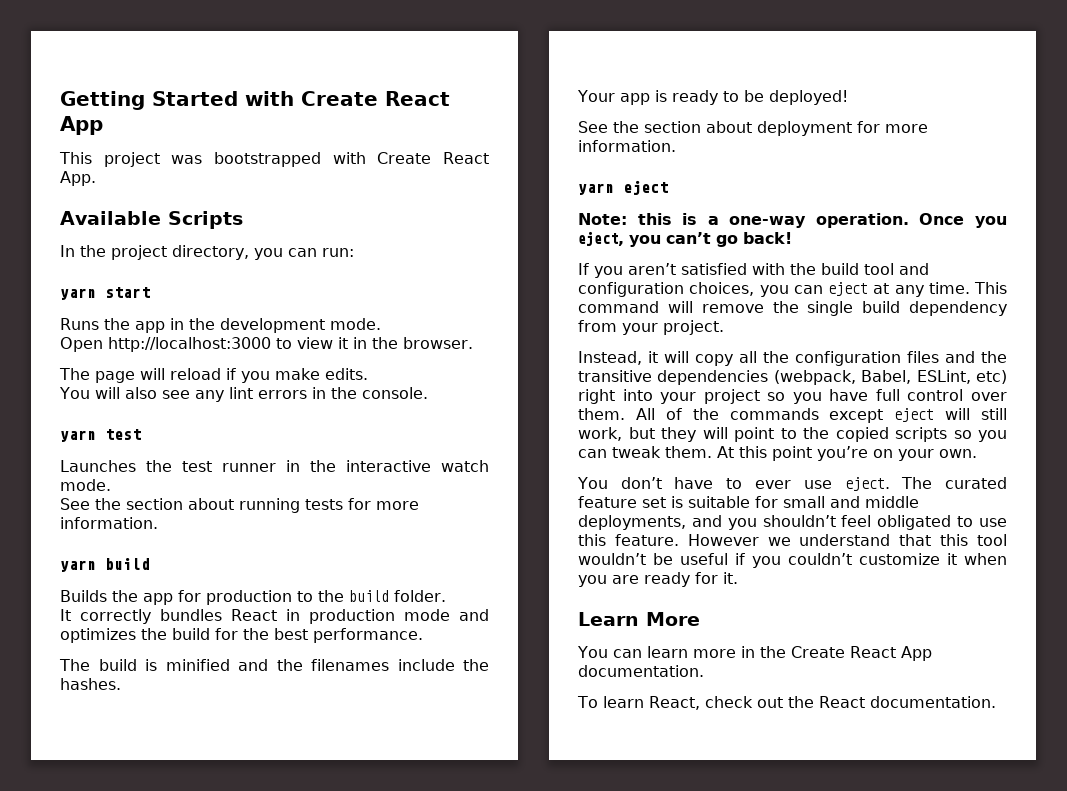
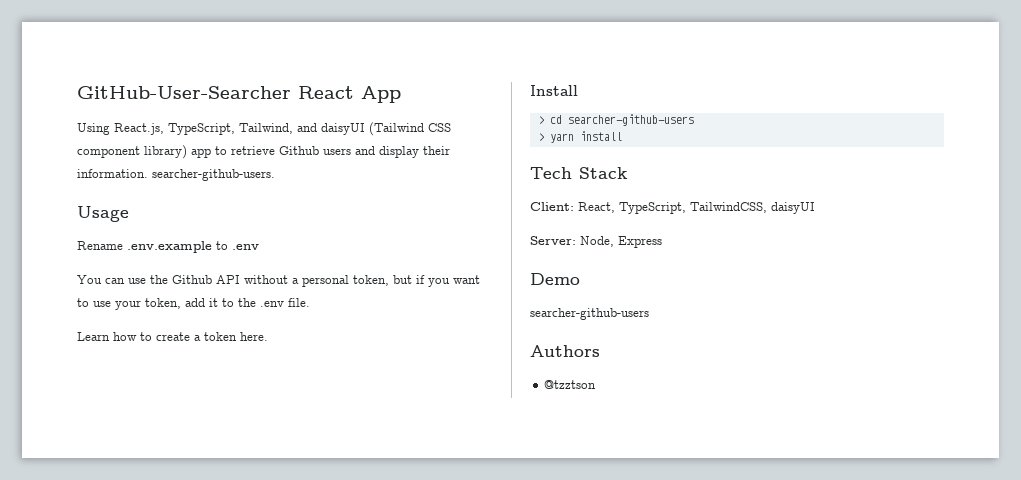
[60,91,450,110] [60,116,103,135] [59,152,490,167] [60,171,96,186] [60,211,243,229] [60,245,354,260] [60,287,150,300] [60,318,381,333] [60,337,473,352] [59,368,368,383] [59,387,428,402] [60,429,141,442] [60,460,489,472] [60,479,111,491] [60,498,419,513] [60,517,158,529] [60,558,150,572] [60,590,446,605] [60,609,489,624] [60,628,423,643] [59,659,489,671] [60,678,121,690] [577,90,848,105] [578,121,928,136] [578,140,676,152] [578,180,668,195] [578,213,1007,228] [578,231,792,247] [578,263,929,278] [578,282,1007,297] [578,301,1007,316] [578,320,724,335] [578,351,1007,366] [578,370,1007,385] [578,389,1007,404] [578,408,1007,423] [578,427,1007,442] [578,446,977,461] [577,477,1007,491] [578,496,919,508] [578,515,1007,530] [578,534,1007,546] [578,553,1007,568] [578,572,738,587] [578,612,700,626] [577,646,932,661] [578,665,704,677] [577,696,996,710] Getting Started with Create React App // This project was bootstrapped with Create React App. // Available Scripts // In the project directory, you can run: // yarn start // Runs the app in the development mode. // Open http://localhost:3000 to view it in the browser. // The page will reload if you make edits. // You will also see any lint errors in the console. // yarn test // Launches the test runner in the interactive watch mode. // See the section about running tests for more information. // yarn build // Builds the app for production to the build folder. // It correctly bundles React in production mode and optimizes the build for the best performance. // The build is minified and the filenames include the hashes. // Your app is ready to be deployed! // See the section about deployment for more information. // yarn eject // Note: this is a one-way operation. Once you eject, you can’t go back! // If you aren’t satisfied with the build tool and configuration choices, you can eject at any time. This command will remove the single build dependency from your project. // Instead, it will copy all the configuration files and the transitive dependencies (webpack, Babel, ESLint, etc) right into your project so you have full control over them. All of the commands except eject will still work, but they will point to the copied scripts so you can tweak them. At this point you’re on your own. // You don’t have to ever use eject. The curated feature set is suitable for small and middle deployments, and you shouldn’t feel obligated to use this feature. However we understand that this tool wouldn’t be useful if you couldn’t customize it when you are ready for it. // Learn More // You can learn more in the Create React App documentation. // To learn React, check out the React documentation. -> [77,86,401,103] [77,122,451,136] [77,145,450,159] [77,169,275,181] [77,206,129,222] [77,241,259,253] [77,275,480,287] [77,298,310,310] [77,332,268,341] [530,85,578,96] [537,114,694,126] [537,131,622,143] [530,167,628,179] [530,202,815,214] [530,236,662,248] [530,273,580,285] [530,308,649,320] [530,345,600,357] [544,380,597,389] GitHub-User-Searcher React App // Using React.js, TypeScript, Tailwind, and daisyUI (Tailwind CSS component library) app to retrieve Github users and display their information. searcher-github-users. // Usage // Rename .env.example to .env // You can use the Github API without a personal token, but if you want to use your token, add it to the .env file. // Learn how to create a token here. // Install // > cd searcher-github-users // > yarn install // Tech Stack // Client: React, TypeScript, TailwindCSS, daisyUI // Server: Node, Express // Demo // searcher-github-users // Authors // @tzztson

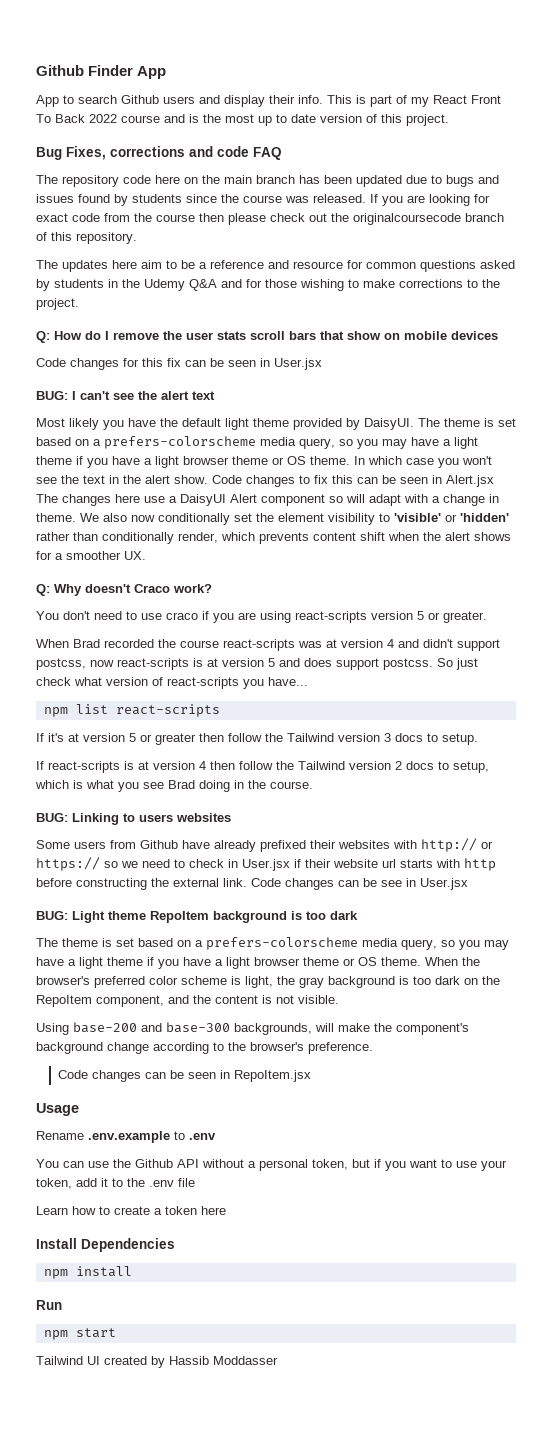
[77,86,354,99] GitHub-User-Searcher React -> [36,65,134,76] Github Finder
[77,122,451,136] [77,145,275,159] Using React.js, TypeScript, Tailwind, and daisyUI (Tailwind CSS component library) app to retrieve -> [36,95,117,107] App to search
[77,169,275,181] information. searcher-github-users. -> [298,95,501,107] [36,114,449,126] [36,146,282,160] [36,175,499,187] [36,194,490,206] [36,213,504,225] [36,232,137,244] [36,260,515,272] [36,279,500,291] [36,298,79,310] [36,331,498,343] [36,358,322,370] [36,391,215,400] [36,418,516,430] [36,436,478,449] [36,456,492,468] [36,475,494,487] [36,494,499,506] [36,513,509,525] [36,532,511,544] [36,551,146,560] [36,584,212,596] [36,611,487,623] [36,639,500,651] [36,658,478,670] [36,677,308,689] [43,704,220,717] [36,733,478,745] [36,761,489,773] [35,780,313,792] [36,813,231,825] [36,838,493,852] [36,857,496,871] [36,878,468,890] [36,911,358,923] [36,937,509,950] [36,957,480,969] [36,976,500,988] [36,995,339,1007] [36,1022,469,1035] [36,1042,373,1054] [58,1070,312,1082] info. This is part of my React Front To Back 2022 course and is the most up to date version of this project. // Bug Fixes, corrections and code FAQ // The repository code here on the main branch has been updated due to bugs and issues found by students since the course was released. If you are looking for exact code from the course then please check out the originalcoursecode branch of this repository. // The updates here aim to be a reference and resource for common questions asked by students in the Udemy Q&A and for those wishing to make corrections to the project. // Q: How do I remove the user stats scroll bars that show on mobile devices // Code changes for this fix can be seen in User.jsx // BUG: I can't see the alert text // Most likely you have the default light theme provided by DaisyUI. The theme is set based on a prefers-colorscheme media query, so you may have a light theme if you have a light browser theme or OS theme. In which case you won't see the text in the alert show. Code changes to fix this can be seen in Alert.jsx The changes here use a DaisyUI Alert component so will adapt with a change in theme. We also now conditionally set the element visibility to 'visible' or 'hidden' rather than conditionally render, which prevents content shift when the alert shows for a smoother UX. // Q: Why doesn't Craco work? // You don't need to use craco if you are using react-scripts version 5 or greater. // When Brad recorded the course react-scripts was at version 4 and didn't support postcss, now react-scripts is at version 5 and does support postcss. So just check what version of react-scripts you have... // npm list react-scripts // If it's at version 5 or greater then follow the Tailwind version 3 docs to setup. // If react-scripts is at version 4 then follow the Tailwind version 2 docs to setup, which is what you see Brad doing in the course. // BUG: Linking to users websites // Some users from Github have already prefixed their websites with http:// or https:// so we need to check in User.jsx if their website url starts with http before constructing the external link. Code changes can be see in User.jsx // BUG: Light theme RepoItem background is too dark // The theme is set based on a prefers-colorscheme media query, so you may have a light theme if you have a light browser theme or OS theme. When the browser's preferred color scheme is light, the gray background is too dark on the RepoItem component, and the content is not visible. // Using base-200 and base-300 backgrounds, will make the component's background change according to the browser's preference. // Code changes can be seen in RepoItem.jsx
[288,298,310,307] file. -> [178,1178,195,1187] file
[240,332,268,341] here. -> [201,1206,226,1215] here
[537,114,694,126] [537,131,622,143] [530,167,628,179] [530,202,815,214] [530,236,662,248] [530,273,580,285] [530,308,649,320] [530,345,600,357] [544,380,597,389] // > cd searcher-github-users // > yarn install // Tech Stack // Client: React, TypeScript, TailwindCSS, daisyUI // Server: Node, Express // Demo // searcher-github-users // Authors // @tzztson -> [81,1238,175,1252] [43,1266,132,1279] [36,1300,62,1310] [43,1328,116,1340] [36,1356,278,1368] Dependencies // npm install // Run // npm start // Tailwind UI created by Hassib Moddasser

